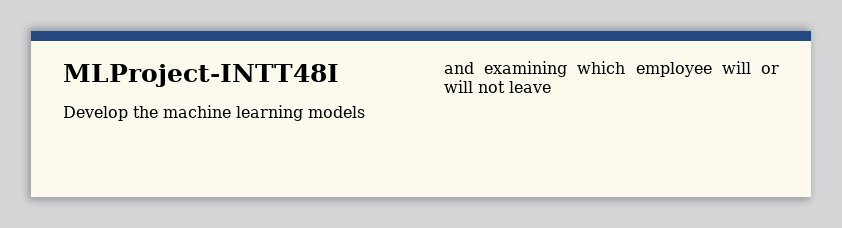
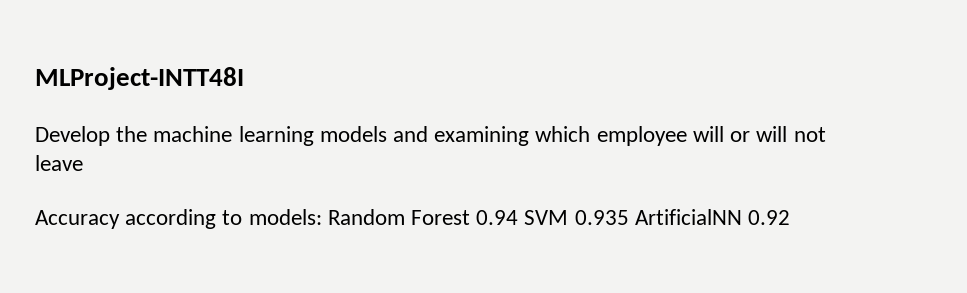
(551, 87) none -> [35,209,791,229] // Accuracy according to models: Random Forest 0.94 SVM 0.935 ArtificialNN 0.92

